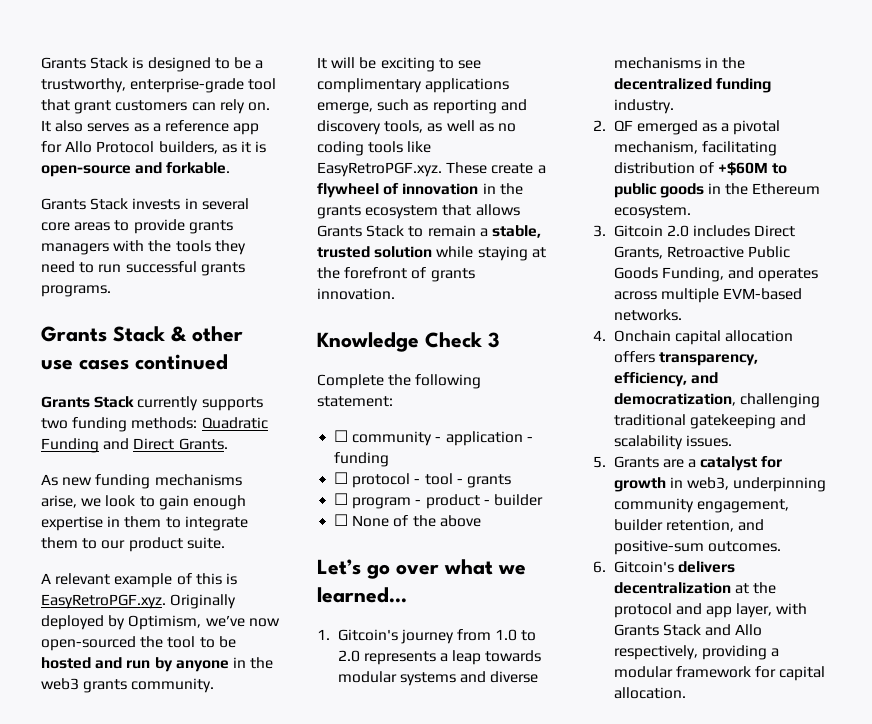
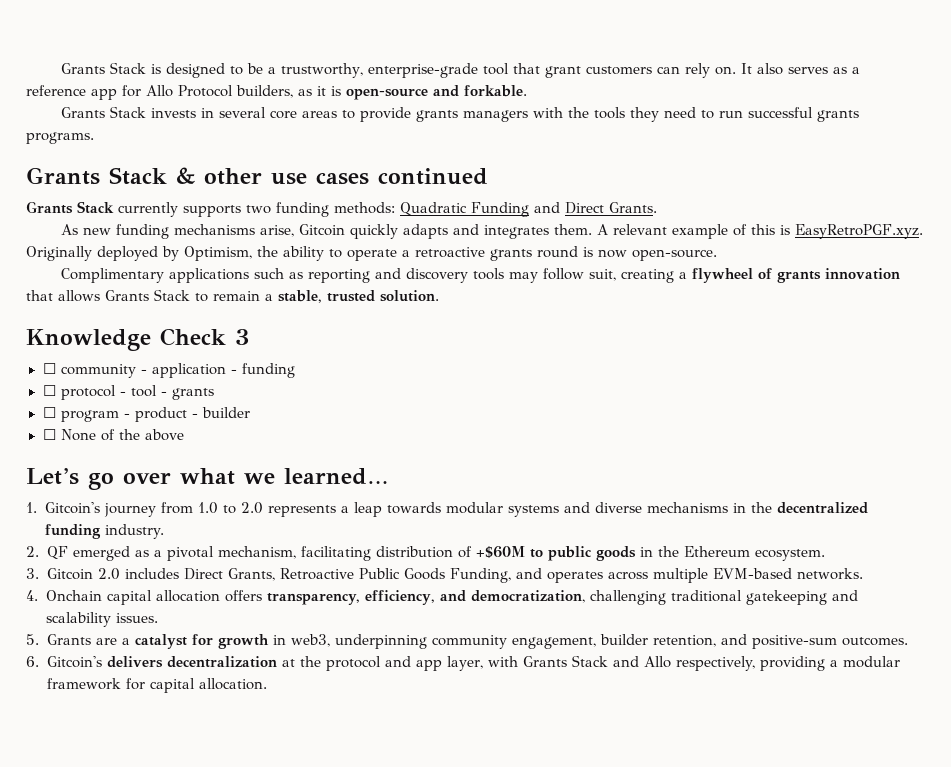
[81,495,246,510] [41,516,248,531] [41,537,225,552] we look to gain enough expertise in them to integrate them to our product suite. // -> [299,224,593,239] Gitcoin quickly adapts and integrates them.
[205,615,280,627] [41,636,236,651] [41,657,274,672] [41,678,215,693] [317,57,481,72] [317,78,510,93] [317,102,373,114] we’ve now open-sourced the tool to be hosted and run by anyone in the web3 grants community. // It will be exciting to see complimentary applications emerge, -> [257,246,717,261] [61,268,250,283] the ability to operate a retroactive grants round is now open-source. // Complimentary applications
[384,120,516,133] [317,141,432,156] [317,162,546,177] [317,183,523,198] [317,205,439,219] tools, as well as no coding tools like EasyRetroPGF.xyz. These create a flywheel of innovation in the grants ecosystem -> [473,268,901,283] tools may follow suit, creating a flywheel of grants innovation
[374,246,546,261] [317,267,475,282] [317,288,395,300] solution while staying at the forefront of grants innovation. -> [380,290,439,302] solution.
[317,374,482,389] [317,396,393,407] // Complete the following statement: -> (249, 337) none

